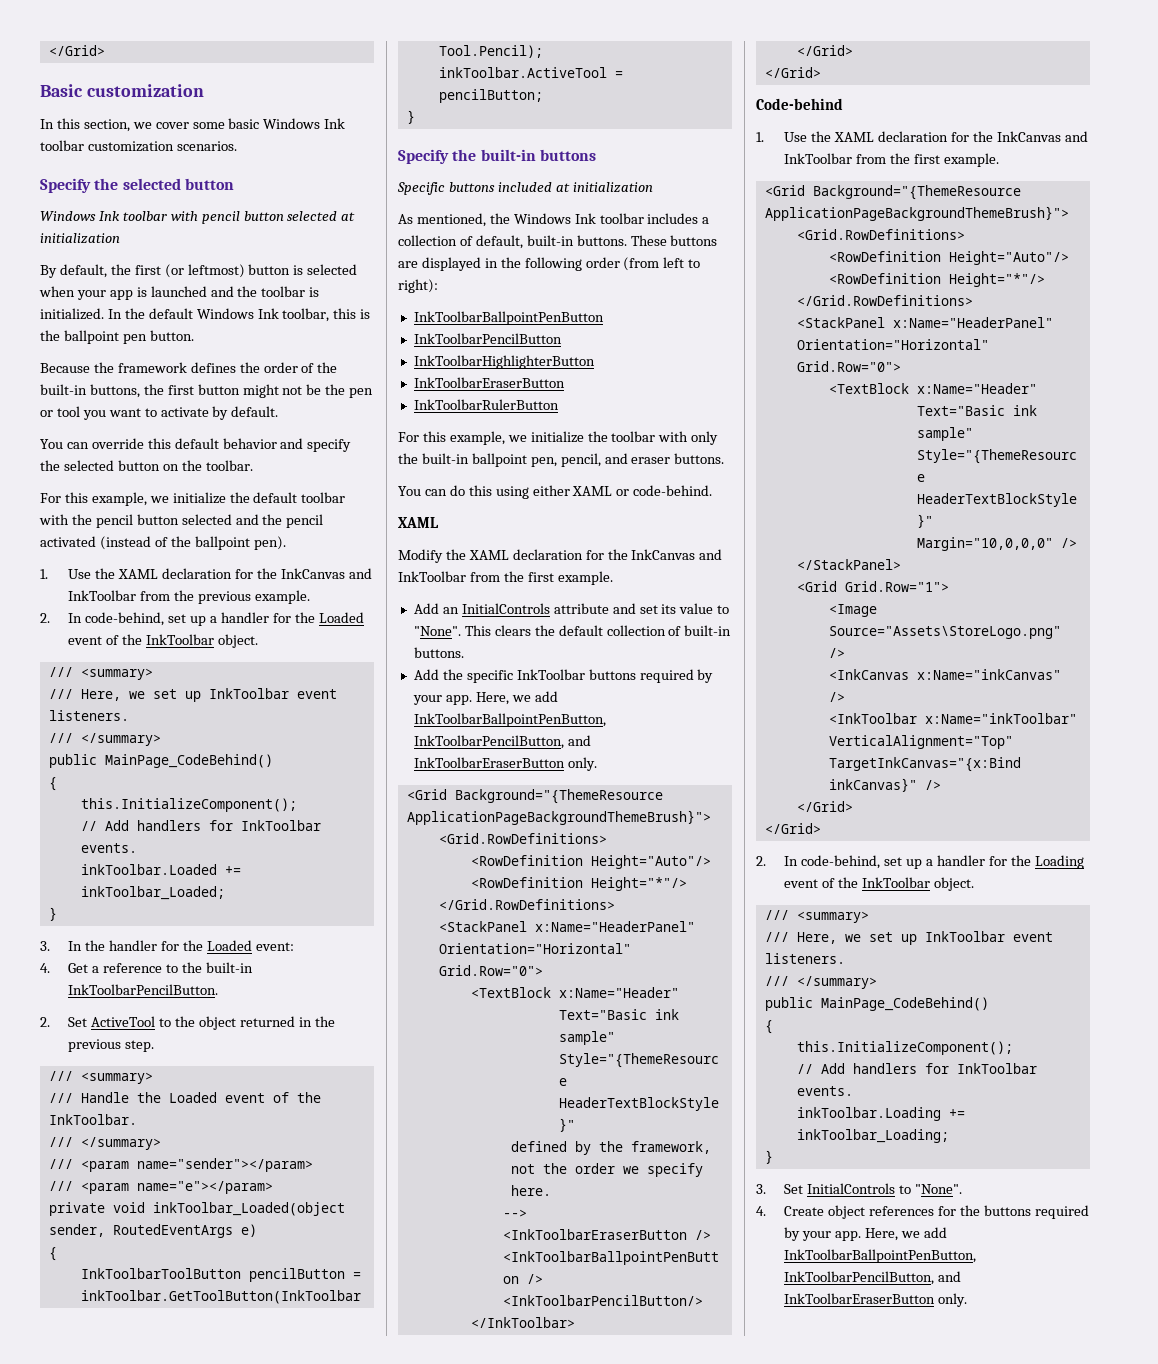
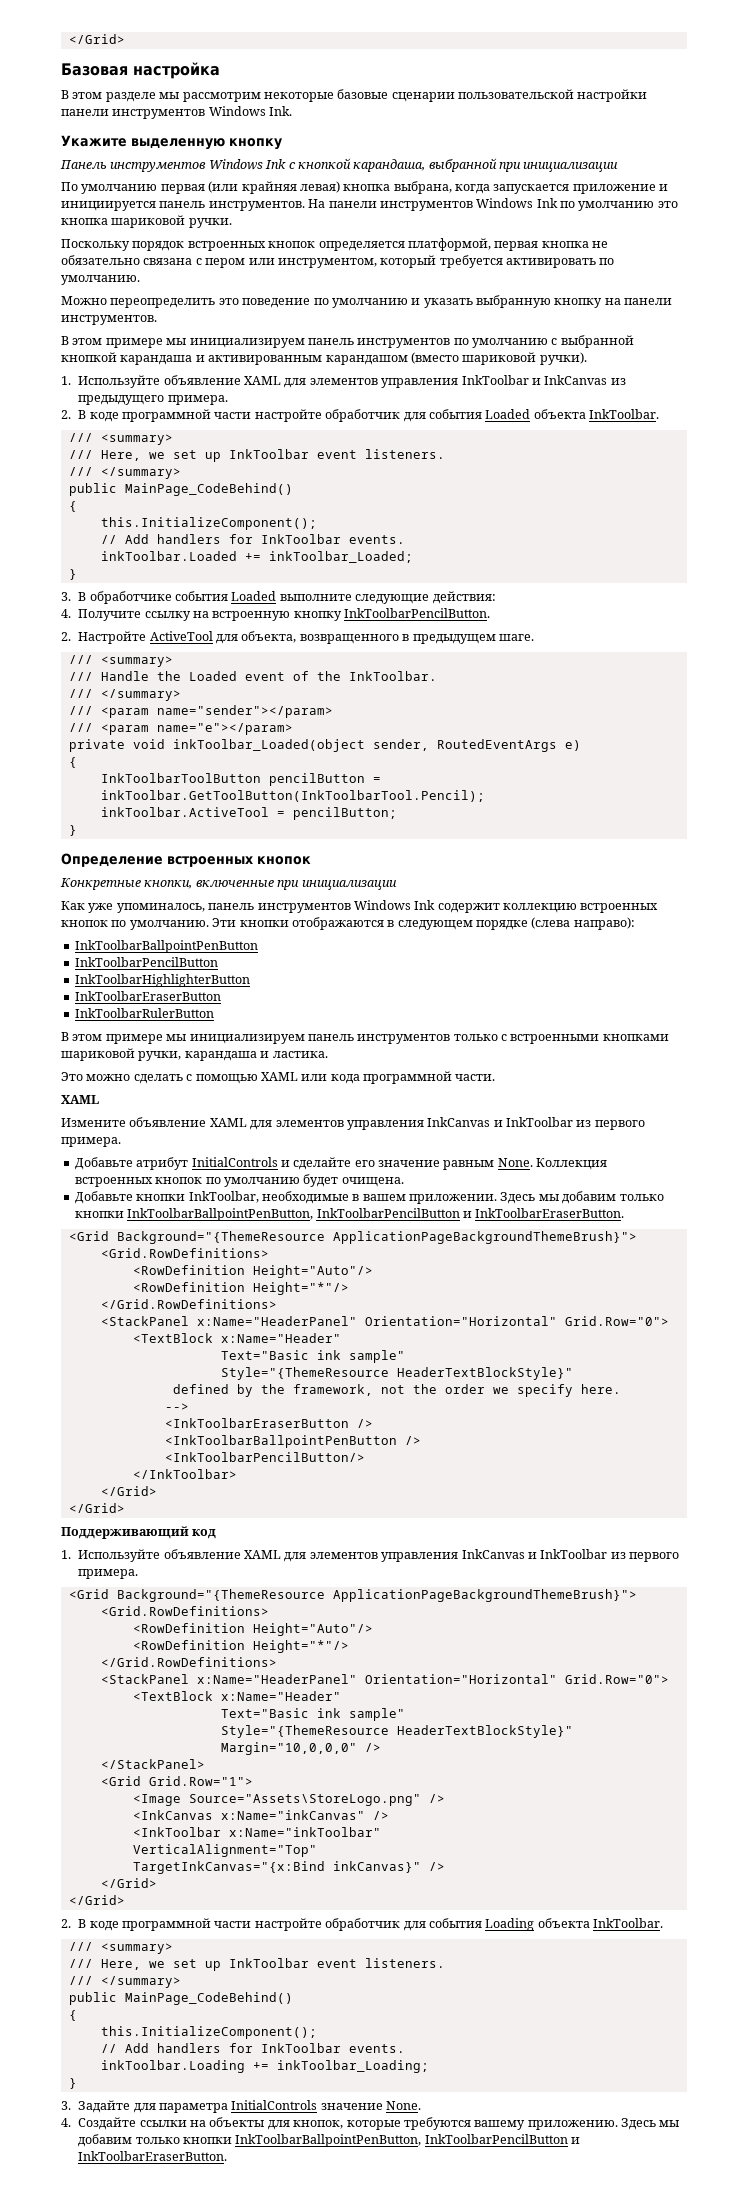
[48,45,105,56] [40,84,204,97] [40,118,346,132] [40,140,237,152] [40,178,234,193] [40,211,356,224] [40,233,120,244] [40,264,358,278] [39,286,320,300] [40,308,371,322] [40,330,194,344] [40,362,338,373] [40,384,374,398] [40,406,279,420] [40,438,352,452] [40,460,253,471] [40,492,346,506] [39,514,324,528] [40,536,286,550] [40,568,372,579] [68,590,310,604] [40,612,364,626] [68,634,258,648] </Grid> // Basic customization // In this section, we cover some basic Windows Ink toolbar customization scenarios. // Specify the selected button // Windows Ink toolbar with pencil button selected at initialization // By default, the first (or leftmost) button is selected when your app is launched and the toolbar is initialized. In the default Windows Ink toolbar, this is the ballpoint pen button. // Because the framework defines the order of the built-in buttons, the first button might not be the pen or tool you want to activate by default. // You can override this default behavior and specify the selected button on the toolbar. // For this example, we initialize the default toolbar with the pencil button selected and the pencil activated (instead of the ballpoint pen). // 1. Use the XAML declaration for the InkCanvas and InkToolbar from the previous example. // 2. In code-behind, set up a handler for the Loaded event of the InkToolbar object. -> [68,34,125,44] [61,62,220,79] [61,89,648,102] [61,106,293,119] [61,135,282,150] [60,158,619,172] [61,181,669,194] [61,198,678,211] [61,215,232,228] [61,238,608,251] [61,255,615,268] [61,275,140,285] [61,295,673,308] [61,315,157,325] [61,335,634,348] [61,352,587,365] [61,375,626,388] [78,395,228,405] [61,409,660,422] </Grid> // Базовая настройка // В этом разделе мы рассмотрим некоторые базовые сценарии пользовательской настройки панели инструментов Windows Ink. // Укажите выделенную кнопку // Панель инструментов Windows Ink с кнопкой карандаша, выбранной при инициализации // По умолчанию первая (или крайняя левая) кнопка выбрана, когда запускается приложение и инициируется панель инструментов. На панели инструментов Windows Ink по умолчанию это кнопка шариковой ручки. // Поскольку порядок встроенных кнопок определяется платформой, первая кнопка не обязательно связана с пером или инструментом, который требуется активировать по умолчанию. // Можно переопределить это поведение по умолчанию и указать выбранную кнопку на панели инструментов. // В этом примере мы инициализируем панель инструментов по умолчанию с выбранной кнопкой карандаша и активированным карандашом (вместо шариковой ручки). // 1. Используйте объявление XAML для элементов управления InkToolbar и InkCanvas из предыдущего примера. // 2. В коде программной части настройте обработчик для события Loaded объекта InkToolbar.
[68,940,294,951] [40,962,253,973] [68,984,219,995] [40,1016,335,1030] [68,1039,155,1052] In the handler for the Loaded event: // 4. Get a reference to the built-in InkToolbarPencilButton. // 2. Set ActiveTool to the object returned in the previous step. -> [78,591,496,604] [61,608,491,621] [61,631,534,644] В обработчике события Loaded выполните следующие действия: // 4. Получите ссылку на встроенную кнопку InkToolbarPencilButton. // 2. Настройте ActiveTool для объекта, возвращенного в предыдущем шаге.
[398,149,596,164] [397,182,653,195] [398,213,710,227] [398,235,718,249] [398,257,701,271] [398,279,438,293] Specify the built-in buttons // Specific buttons included at initialization // As mentioned, the Windows Ink toolbar includes a collection of default, built-in buttons. These buttons are displayed in the following order (from left to right): -> [61,853,311,867] [60,878,397,890] [61,900,659,913] [61,917,635,930] Определение встроенных кнопок // Конкретные кнопки, включенные при инициализации // Как уже упоминалось, панель инструментов Windows Ink содержит коллекцию встроенных кнопок по умолчанию. Эти кнопки отображаются в следующем порядке (слева направо):
[398,431,719,445] [398,453,725,467] [398,485,713,499] [398,517,439,528] [398,549,723,563] [398,571,613,585] [413,603,730,614] [413,625,732,636] [413,647,464,658] [413,669,714,683] [412,691,558,705] [413,713,606,727] [413,735,591,749] [413,757,597,771] For this example, we initialize the toolbar with only the built-in ballpoint pen, pencil, and eraser buttons. // You can do this using either XAML or code-behind. // XAML // Modify the XAML declaration for the InkCanvas and InkToolbar from the first example. // Add an InitialControls attribute and set its value to "None". This clears the default collection of built-in buttons. // Add the specific InkToolbar buttons required by your app. Here, we add InkToolbarBallpointPenButton, InkToolbarPencilButton, and InkToolbarEraserButton only. -> [61,1032,669,1044] [61,1048,328,1061] [61,1071,496,1084] [61,1095,99,1104] [61,1117,645,1130] [61,1137,121,1147] [74,1157,608,1170] [74,1174,404,1187] [74,1191,664,1204] [74,1208,625,1221] В этом примере мы инициализируем панель инструментов только с встроенными кнопками шариковой ручки, карандаша и ластика. // Это можно сделать с помощью XAML или кода программной части. // XAML // Измените объявление XAML для элементов управления InkCanvas и InkToolbar из первого примера. // Добавьте атрибут InitialControls и сделайте его значение равным None. Коллекция встроенных кнопок по умолчанию будет очищена. // Добавьте кнопки InkToolbar, необходимые в вашем приложении. Здесь мы добавим только кнопки InkToolbarBallpointPenButton, InkToolbarPencilButton и InkToolbarEraserButton.
[756,98,843,110] [756,131,1088,142] [784,153,999,167] Code-behind // 1. Use the XAML declaration for the InkCanvas and InkToolbar from the first example. -> [61,1526,217,1539] [61,1549,680,1562] [78,1569,139,1579] Поддерживающий код // 1. Используйте объявление XAML для элементов управления InkCanvas и InkToolbar из первого примера.
[784,855,1084,869] [784,877,974,891] In code-behind, set up a handler for the Loading event of the InkToolbar object. -> [78,1918,664,1931] В коде программной части настройте обработчик для события Loading объекта InkToolbar.
[784,1183,962,1194] [756,1205,1089,1219] [784,1227,947,1241] [784,1249,977,1263] [784,1271,962,1285] [784,1293,968,1307] Set InitialControls to "None". // 4. Create object references for the buttons required by your app. Here, we add InkToolbarBallpointPenButton, InkToolbarPencilButton, and InkToolbarEraserButton only. -> [78,2100,422,2113] [61,2117,680,2130] [78,2134,581,2147] [78,2151,228,2161] Задайте для параметра InitialControls значение None. // 4. Создайте ссылки на объекты для кнопок, которые требуются вашему приложению. Здесь мы добавим только кнопки InkToolbarBallpointPenButton, InkToolbarPencilButton и InkToolbarEraserButton.

